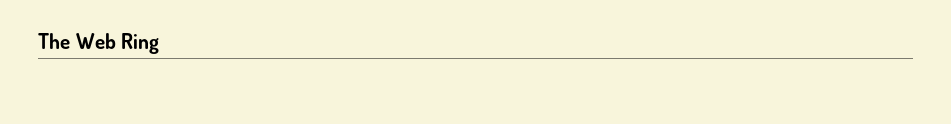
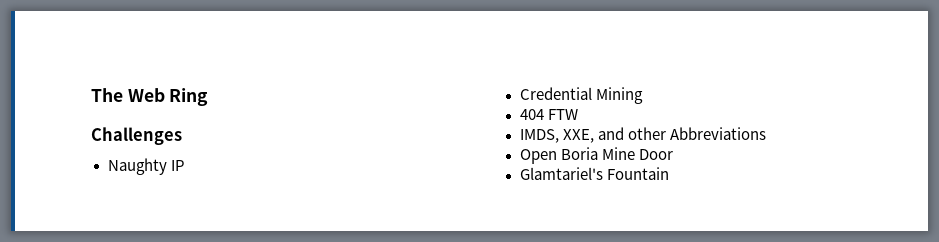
(160, 43) none -> [91,127,182,145] [107,158,185,175] [519,87,643,104] [519,109,578,120] [519,127,766,143] [519,147,673,164] [519,167,669,180] // Challenges // Naughty IP // Credential Mining // 404 FTW // IMDS, XXE, and other Abbreviations // Open Boria Mine Door // Glamtariel's Fountain

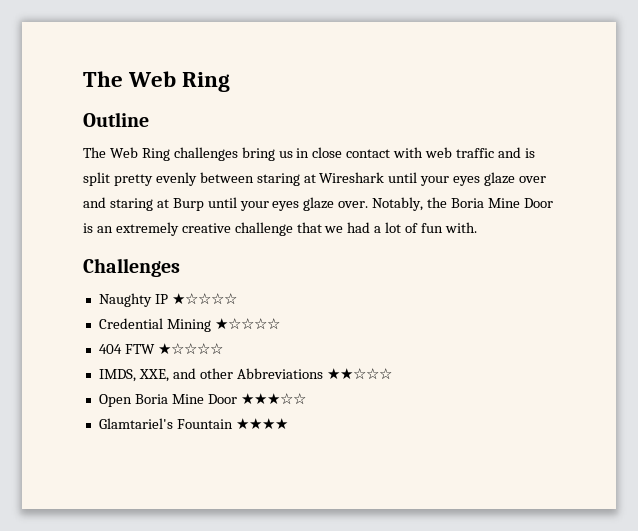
[91,88,209,106] The Web Ring -> [83,71,231,92] [83,112,149,127] [83,147,535,161] [83,172,547,186] [83,197,553,211] [83,222,477,236] The Web Ring // Outline // The Web Ring challenges bring us in close contact with web traffic and is split pretty evenly between staring at Wireshark until your eyes glaze over and staring at Burp until your eyes glaze over. Notably, the Boria Mine Door is an extremely creative challenge that we had a lot of fun with.
(185, 165) none -> [171,293,237,305] ★☆☆☆☆
(643, 95) none -> [214,318,280,330] ★☆☆☆☆
(578, 114) none -> [157,343,223,355] ★☆☆☆☆
(766, 133) none -> [326,368,392,380] ★★☆☆☆
(673, 154) none -> [240,393,306,405] ★★★☆☆
(669, 173) none -> [235,418,288,430] ★★★★

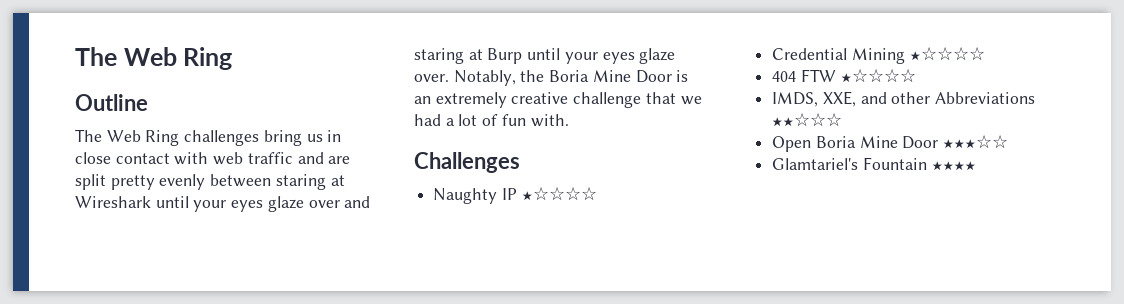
[524,148,535,158] is -> [328,156,351,164] are

